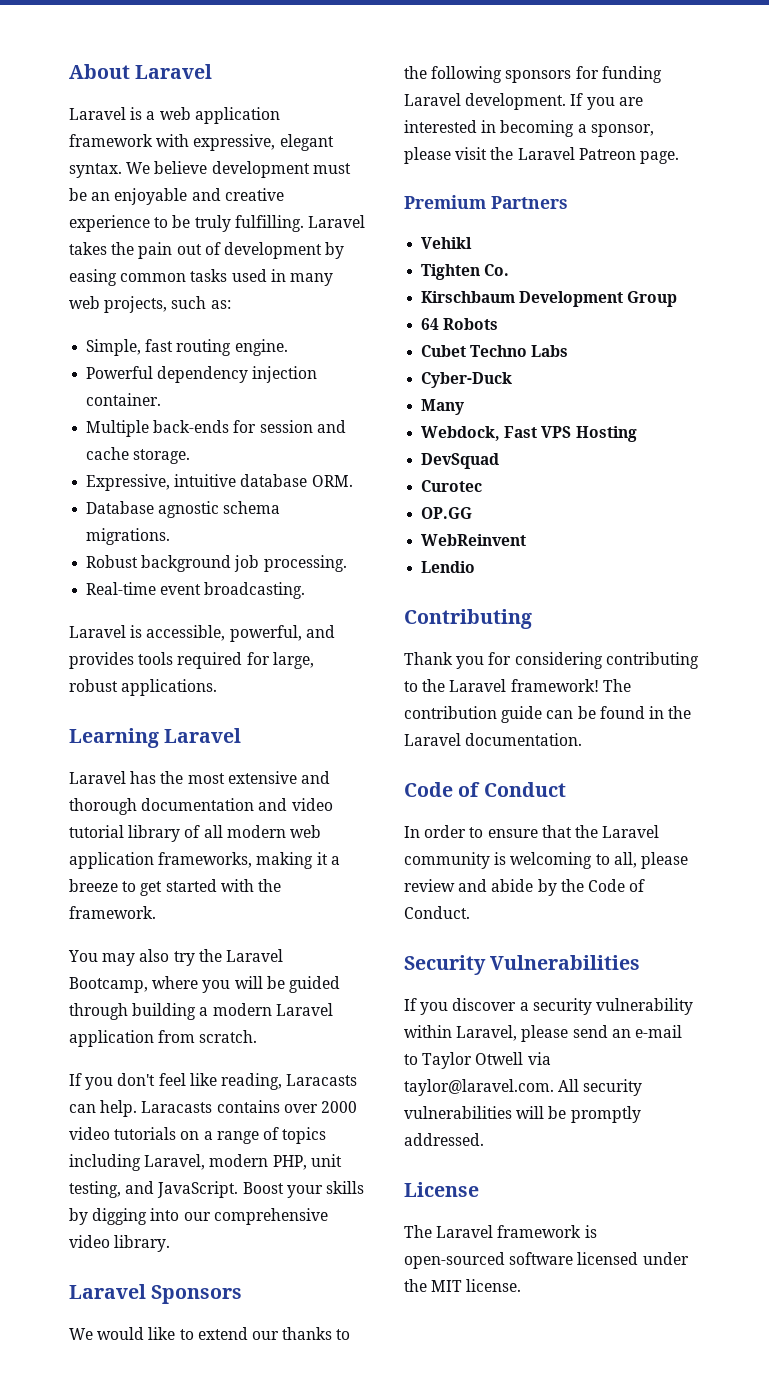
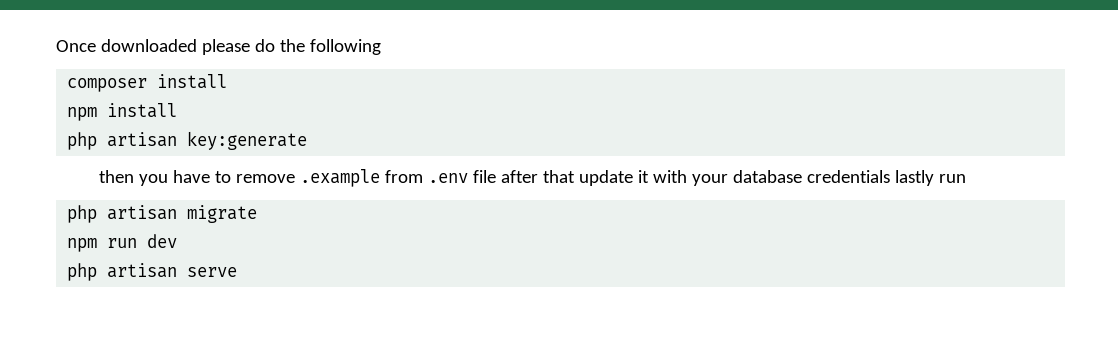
[69,64,213,79] [69,107,280,124] [69,134,334,151] [69,161,351,178] [69,188,284,205] [69,215,365,232] [69,242,345,259] [69,269,333,286] [69,296,231,313] [86,339,288,356] [86,366,318,383] [86,393,162,406] [86,420,346,437] [86,447,191,464] [86,474,353,491] [86,501,281,518] [86,528,171,545] [86,555,347,572] [86,582,306,599] [69,625,335,642] [69,652,314,669] [69,679,218,696] [69,728,242,748] [69,771,330,784] [69,798,333,815] [69,825,321,842] [69,852,340,869] [69,879,281,896] [69,906,156,919] [68,949,283,966] [69,976,340,993] [69,1003,333,1020] [69,1030,258,1047] [69,1073,358,1090] [69,1100,357,1117] [69,1127,327,1144] [69,1154,342,1171] [69,1181,364,1198] [69,1208,328,1225] [69,1235,171,1252] [69,1284,243,1304] [69,1327,351,1340] [404,66,662,83] [404,93,643,110] [404,120,654,137] [404,147,679,164] [404,195,568,209] [421,237,473,249] [421,264,510,280] [421,291,678,307] [421,318,499,330] [421,345,569,357] [421,372,513,388] [421,399,465,415] [421,426,637,442] [421,453,500,469] [421,480,483,492] [421,507,473,519] [421,534,527,546] [421,561,476,573] [404,609,532,629] [404,652,699,669] [404,679,631,692] [404,706,692,723] [404,733,583,746] [404,782,566,797] [404,825,660,838] [404,852,688,869] [404,879,646,896] [404,906,470,919] [404,955,641,975] [404,998,693,1015] [404,1025,682,1042] [404,1052,551,1069] [404,1079,643,1096] [404,1106,641,1123] [404,1133,484,1146] [404,1182,479,1197] [404,1225,597,1238] [404,1252,689,1269] [404,1279,522,1292] About Laravel // Laravel is a web application framework with expressive, elegant syntax. We believe development must be an enjoyable and creative experience to be truly fulfilling. Laravel takes the pain out of development by easing common tasks used in many web projects, such as: // Simple, fast routing engine. // Powerful dependency injection container. // Multiple back-ends for session and cache storage. // Expressive, intuitive database ORM. // Database agnostic schema migrations. // Robust background job processing. // Real-time event broadcasting. // Laravel is accessible, powerful, and provides tools required for large, robust applications. // Learning Laravel // Laravel has the most extensive and thorough documentation and video tutorial library of all modern web application frameworks, making it a breeze to get started with the framework. // You may also try the Laravel Bootcamp, where you will be guided through building a modern Laravel application from scratch. // If you don't feel like reading, Laracasts can help. Laracasts contains over 2000 video tutorials on a range of topics including Laravel, modern PHP, unit testing, and JavaScript. Boost your skills by digging into our comprehensive video library. // Laravel Sponsors // We would like to extend our thanks to the following sponsors for funding Laravel development. If you are interested in becoming a sponsor, please visit the Laravel Patreon page. // Premium Partners // Vehikl // Tighten Co. // Kirschbaum Development Group // 64 Robots // Cubet Techno Labs // Cyber-Duck // Many // Webdock, Fast VPS Hosting // DevSquad // Curotec // OP.GG // WebReinvent // Lendio // Contributing // Thank you for considering contributing to the Laravel framework! The contribution guide can be found in the Laravel documentation. // Code of Conduct // In order to ensure that the Laravel community is welcoming to all, please review and abide by the Code of Conduct. // Security Vulnerabilities // If you discover a security vulnerability within Laravel, please send an e-mail to Taylor Otwell via taylor@laravel.com. All security vulnerabilities will be promptly addressed. // License // The Laravel framework is open-sourced software licensed under the MIT license. -> [56,39,381,55] [67,74,228,92] [67,103,178,121] [67,131,308,150] [99,169,966,187] [67,205,258,223] [67,234,178,252] [67,263,238,281] Once downloaded please do the following // composer install // npm install // php artisan key:generate // then you have to remove .example from .env file after that update it with your database credentials lastly run // php artisan migrate // npm run dev // php artisan serve

